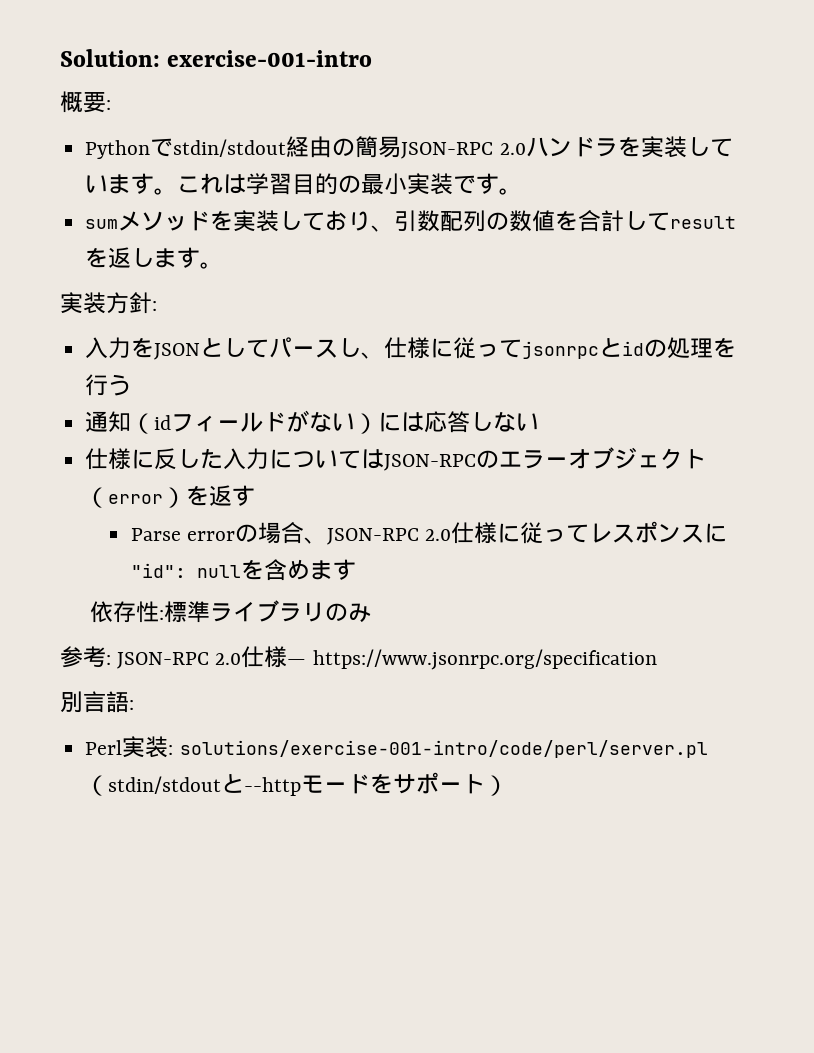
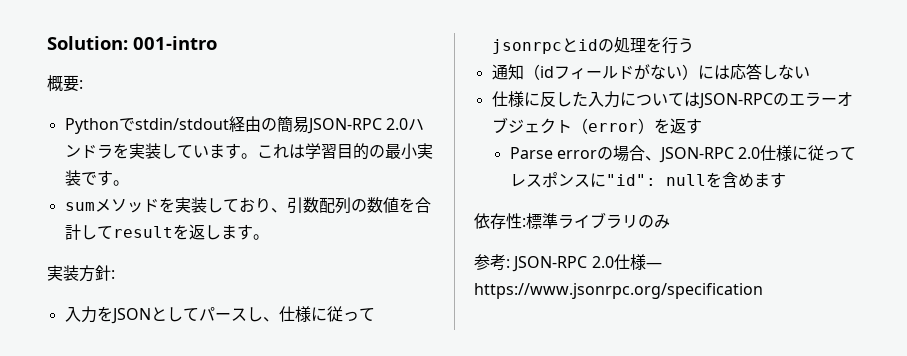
[167,50,373,67] exercise-001-intro -> [133,36,217,50] 001-intro
[60,691,134,713] [85,736,708,758] [85,772,509,796] // 別言語: // Perl実装: solutions/exercise-001-intro/code/perl/server.pl（stdin/stdoutと--httpモードをサポート） -> (763, 291) none

